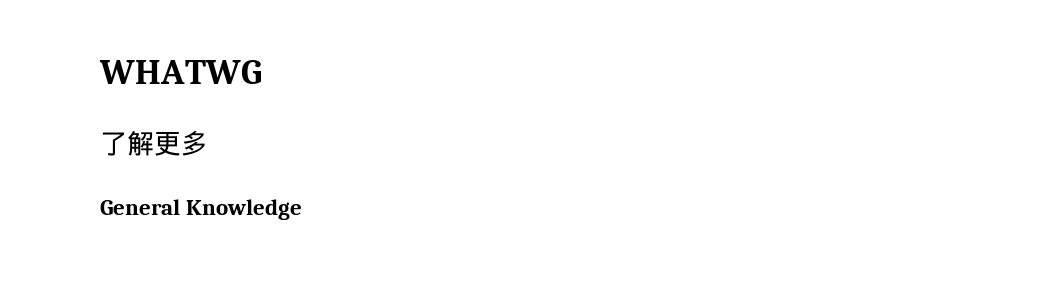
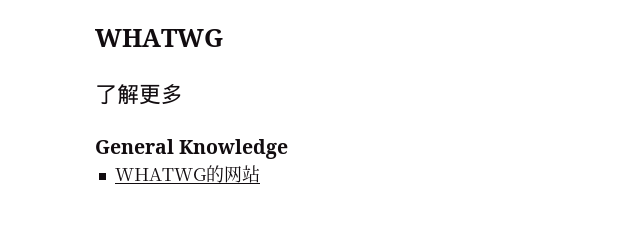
(303, 209) none -> [114,165,260,183] // WHATWG的网站

